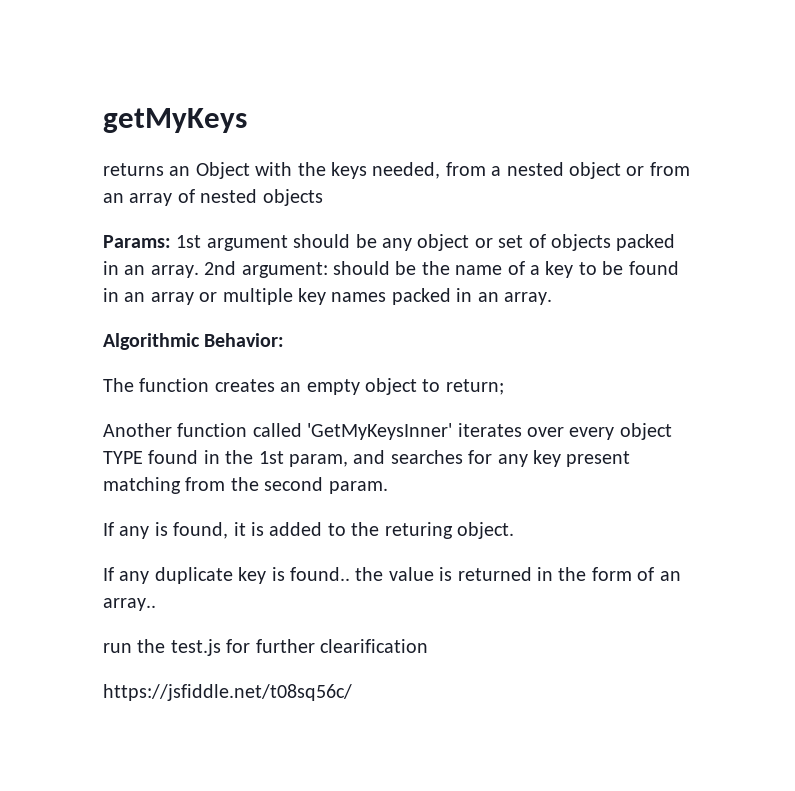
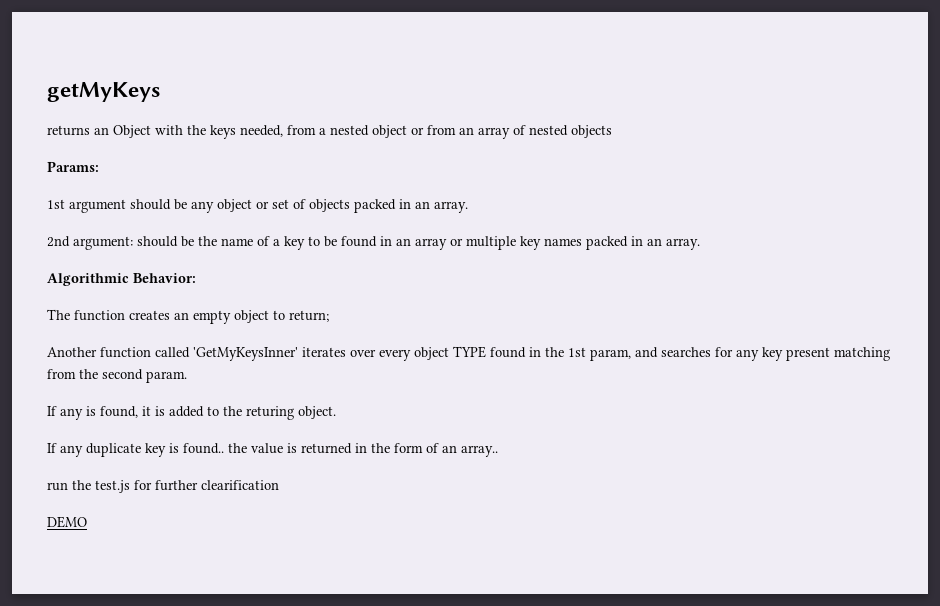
(171, 241) none -> (99, 166) //
(199, 271) none -> (468, 207) //
[103,684,352,701] https://jsfiddle.net/t08sq56c/ -> [47,516,87,528] DEMO

